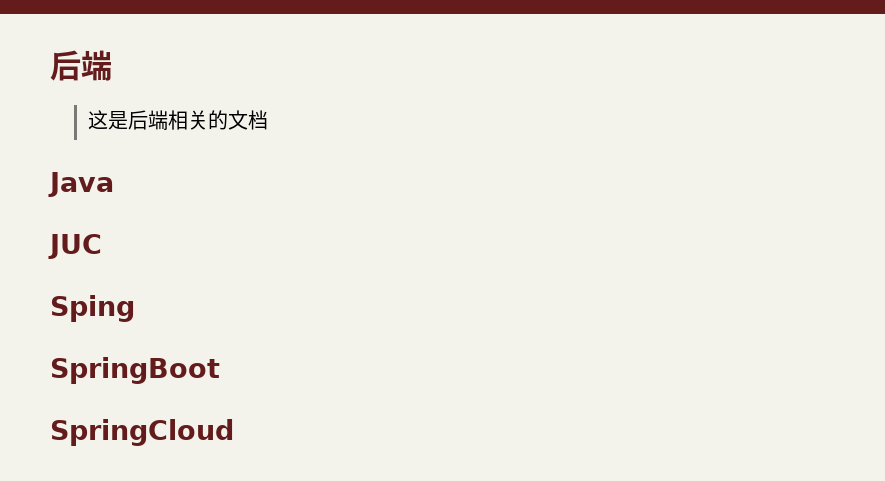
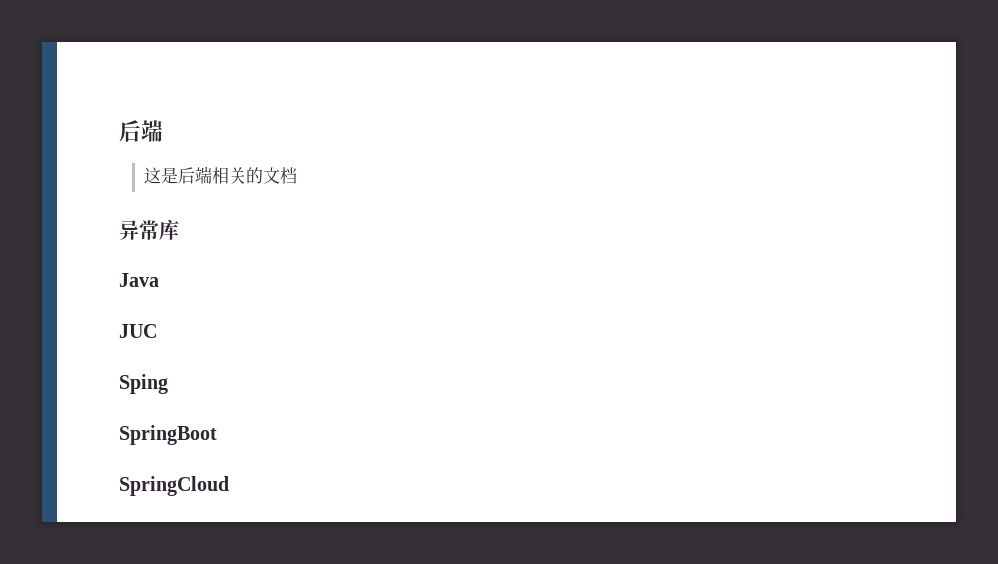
(269, 120) none -> [119,219,179,240] // 异常库

